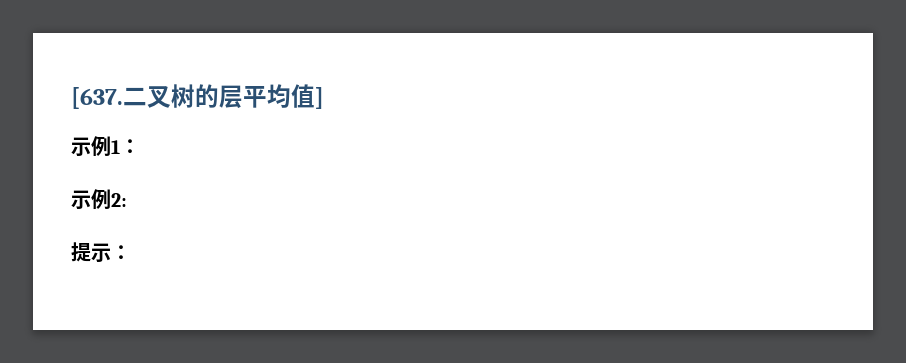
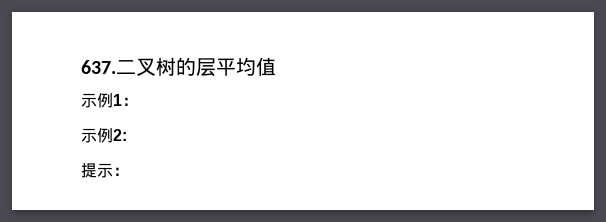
[71,87,123,109] [637. -> [81,60,116,74] 637.
[315,87,324,109] ] -> (276, 66) none

